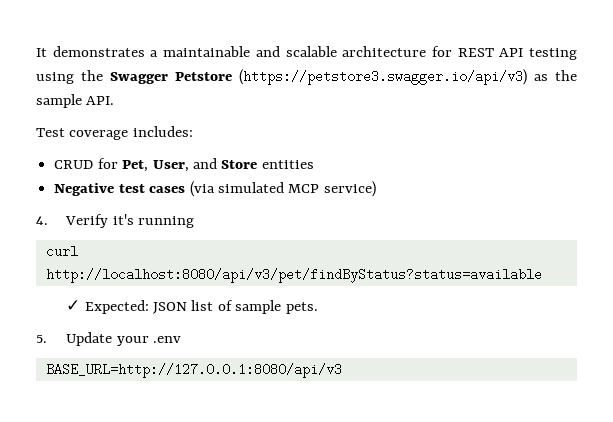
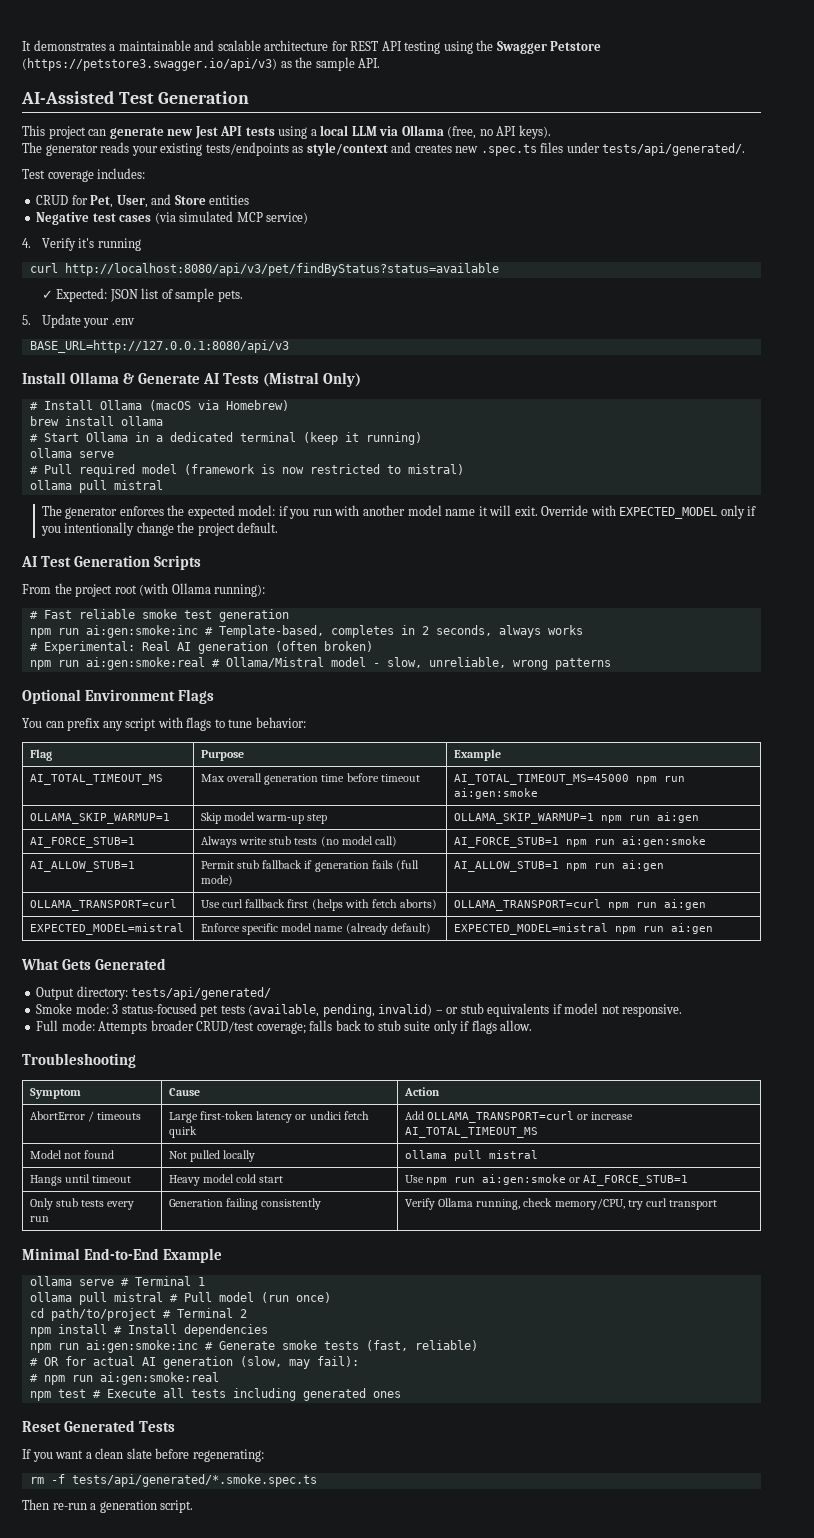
(115, 100) none -> [21,91,250,104] [22,125,551,139] [22,142,746,156] // AI-Assisted Test Generation // This project can generate new Jest API tests using a local LLM via Ollama (free, no API keys). // The generator reads your existing tests/endpoints as style/context and creates new .spec.ts files under tests/api/generated/.
(342, 370) none -> [22,372,362,387] [29,400,289,411] [29,416,163,426] [29,432,422,445] [29,448,114,458] [29,464,464,477] [29,480,163,493] [41,505,757,519] [40,522,279,536] [21,555,202,570] [22,583,266,597] [29,609,289,622] [29,625,583,638] [29,641,373,654] [29,657,611,670] [22,689,215,704] [22,717,306,731] [30,749,53,761] [201,750,245,761] [454,749,502,761] [30,774,164,785] [201,773,420,785] [454,774,686,785] [454,788,539,799] [30,813,171,824] [201,812,328,824] [454,812,700,824] [30,837,136,848] [201,836,397,848] [454,836,707,848] [30,861,136,872] [201,860,419,872] [201,875,234,886] [454,860,665,872] [30,899,178,911] [201,899,437,911] [454,899,707,911] [30,923,185,935] [201,923,431,935] [454,923,714,935] [21,958,167,970] [36,986,272,1000] [36,1003,683,1017] [36,1020,533,1034] [22,1053,136,1068] [30,1088,82,1099] [169,1088,201,1096] [404,1087,441,1096] [30,1111,142,1122] [169,1111,369,1123] [169,1126,198,1138] [405,1111,634,1123] [405,1127,539,1138] [30,1150,115,1159] [169,1150,256,1162] [405,1150,539,1161] [30,1174,132,1186] [169,1174,284,1186] [405,1174,689,1186] [30,1198,135,1210] [30,1216,50,1222] [169,1198,322,1210] [405,1198,717,1210] [22,1248,223,1263] [29,1276,205,1286] [29,1292,331,1305] [29,1308,247,1321] [29,1324,268,1337] [29,1340,478,1353] [29,1356,359,1369] [29,1372,219,1385] [29,1388,401,1401] [22,1420,176,1432] [22,1448,264,1462] [29,1474,317,1487] [22,1499,194,1513] // Install Ollama & Generate AI Tests (Mistral Only) // # Install Ollama (macOS via Homebrew) // brew install ollama // # Start Ollama in a dedicated terminal (keep it running) // ollama serve // # Pull required model (framework is now restricted to mistral) // ollama pull mistral // The generator enforces the expected model: if you run with another model name it will exit. Override with EXPECTED_MODEL only if you intentionally change the project default. // AI Test Generation Scripts // From the project root (with Ollama running): // # Fast reliable smoke test generation // npm run ai:gen:smoke:inc # Template-based, completes in 2 seconds, always works // # Experimental: Real AI generation (often broken) // npm run ai:gen:smoke:real # Ollama/Mistral model - slow, unreliable, wrong patterns // Optional Environment Flags // You can prefix any script with flags to tune behavior: // Flag | Purpose | Example // AI_TOTAL_TIMEOUT_MS | Max overall generation time before timeout | AI_TOTAL_TIMEOUT_MS=45000 npm run ai:gen:smoke // OLLAMA_SKIP_WARMUP=1 | Skip model warm‑up step | OLLAMA_SKIP_WARMUP=1 npm run ai:gen // AI_FORCE_STUB=1 | Always write stub tests (no model call) | AI_FORCE_STUB=1 npm run ai:gen:smoke // AI_ALLOW_STUB=1 | Permit stub fallback if generation fails (full mode) | AI_ALLOW_STUB=1 npm run ai:gen // OLLAMA_TRANSPORT=curl | Use curl fallback first (helps with fetch aborts) | OLLAMA_TRANSPORT=curl npm run ai:gen // EXPECTED_MODEL=mistral | Enforce specific model name (already default) | EXPECTED_MODEL=mistral npm run ai:gen // What Gets Generated // Output directory: tests/api/generated/ // Smoke mode: 3 status-focused pet tests (available, pending, invalid) – or stub equivalents if model not responsive. // Full mode: Attempts broader CRUD/test coverage; falls back to stub suite only if flags allow. // Troubleshooting // Symptom | Cause | Action // AbortError / timeouts | Large first-token latency or undici fetch quirk | Add OLLAMA_TRANSPORT=curl or increase AI_TOTAL_TIMEOUT_MS // Model not found | Not pulled locally | ollama pull mistral // Hangs until timeout | Heavy model cold start | Use npm run ai:gen:smoke or AI_FORCE_STUB=1 // Only stub tests every run | Generation failing consistently | Verify Ollama running, check memory/CPU, try curl transport // Minimal End-to-End Example // ollama serve # Terminal 1 // ollama pull mistral # Pull model (run once) // cd path/to/project # Terminal 2 // npm install # Install dependencies // npm run ai:gen:smoke:inc # Generate smoke tests (fast, reliable) // # OR for actual AI generation (slow, may fail): // # npm run ai:gen:smoke:real // npm test # Execute all tests including generated ones // Reset Generated Tests // If you want a clean slate before regenerating: // rm -f tests/api/generated/*.smoke.spec.ts // Then re-run a generation script.

